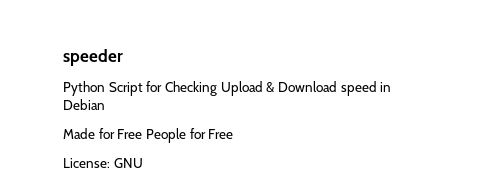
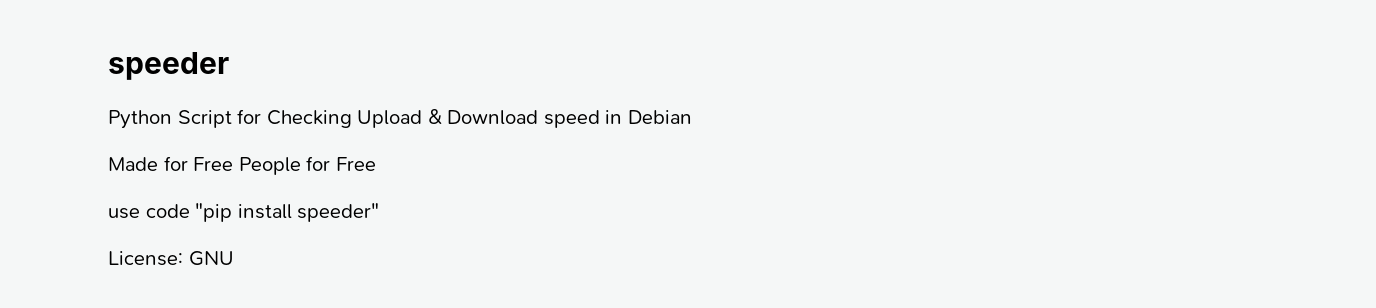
(234, 134) none -> [108,203,380,222] // use code "pip install speeder"

